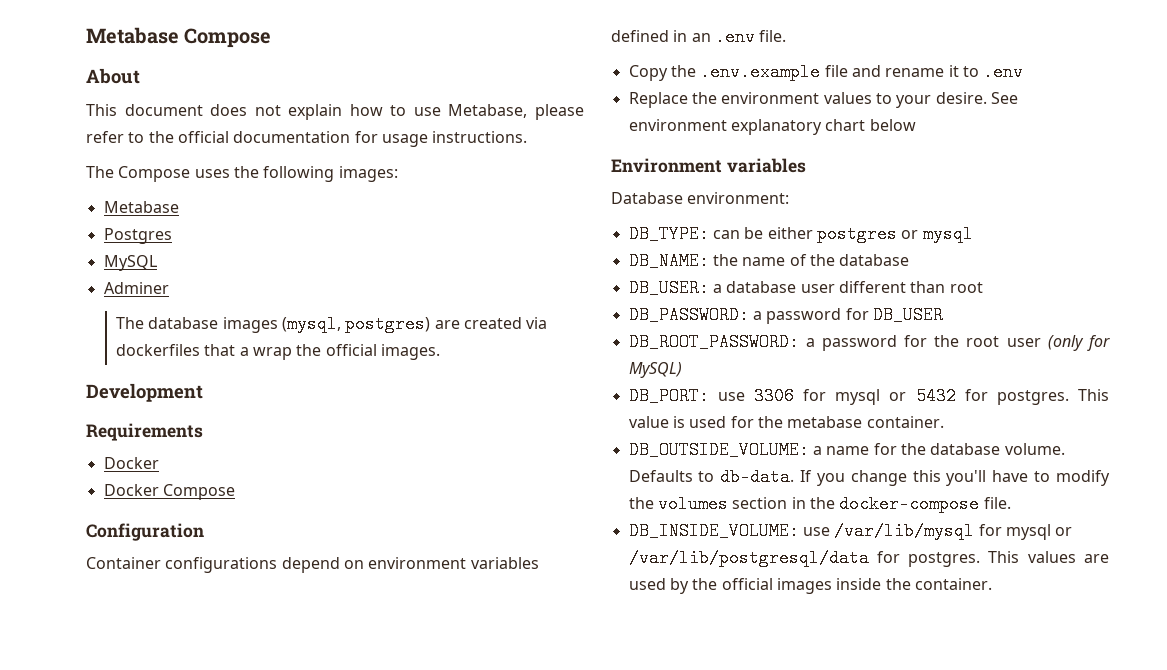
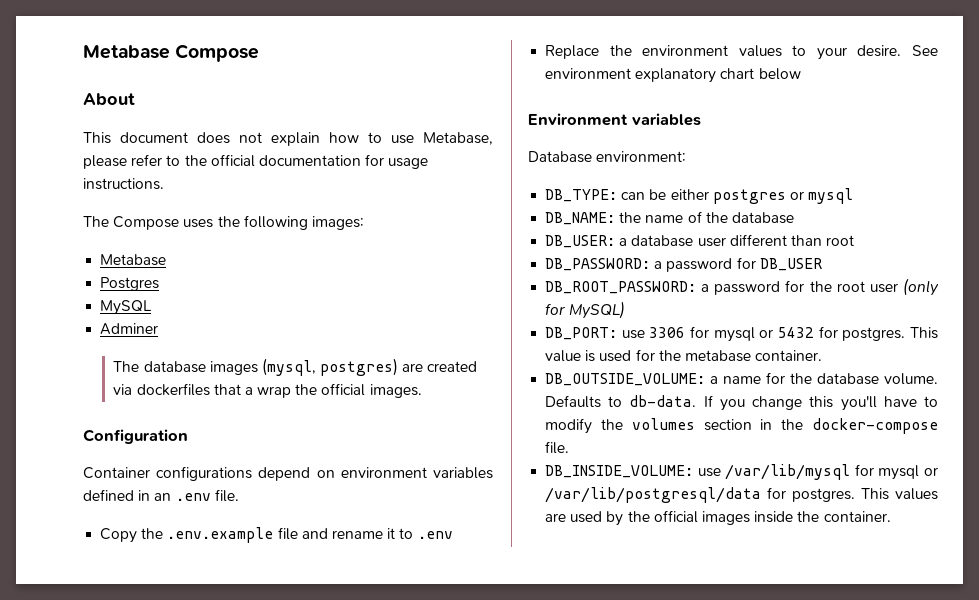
[86,383,203,402] [86,423,203,441] [103,457,159,469] [103,484,235,500] // Development // Requirements // Docker // Docker Compose -> (422, 391) none

